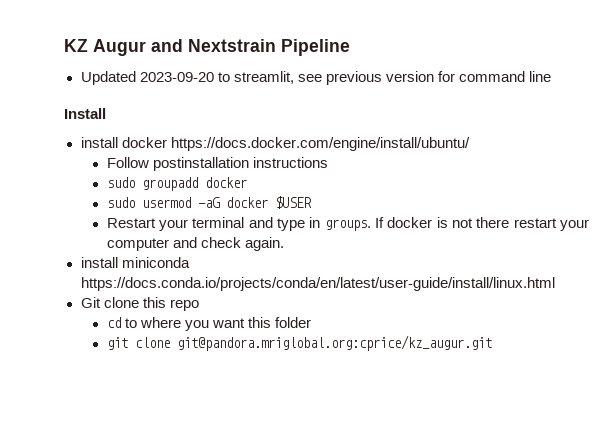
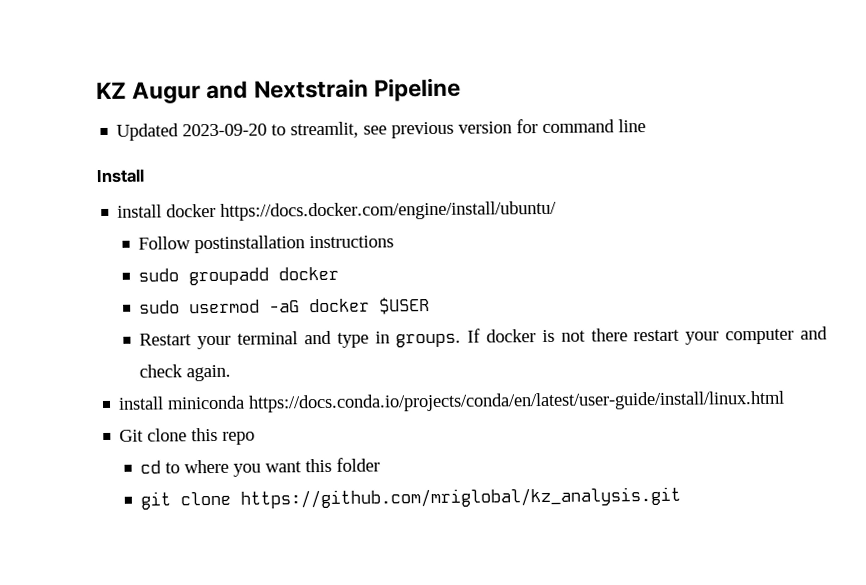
[176,335,492,351] git@pandora.mriglobal.org:cprice/kz_augur.git -> [240,486,682,509] https://github.com/mriglobal/kz_analysis.git

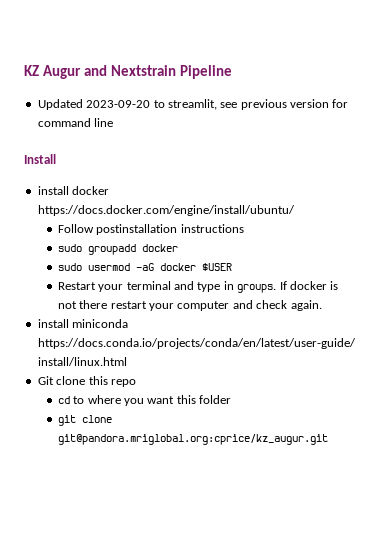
[240,486,682,509] https://github.com/mriglobal/kz_analysis.git -> [57,434,328,445] git@pandora.mriglobal.org:cprice/kz_augur.git

